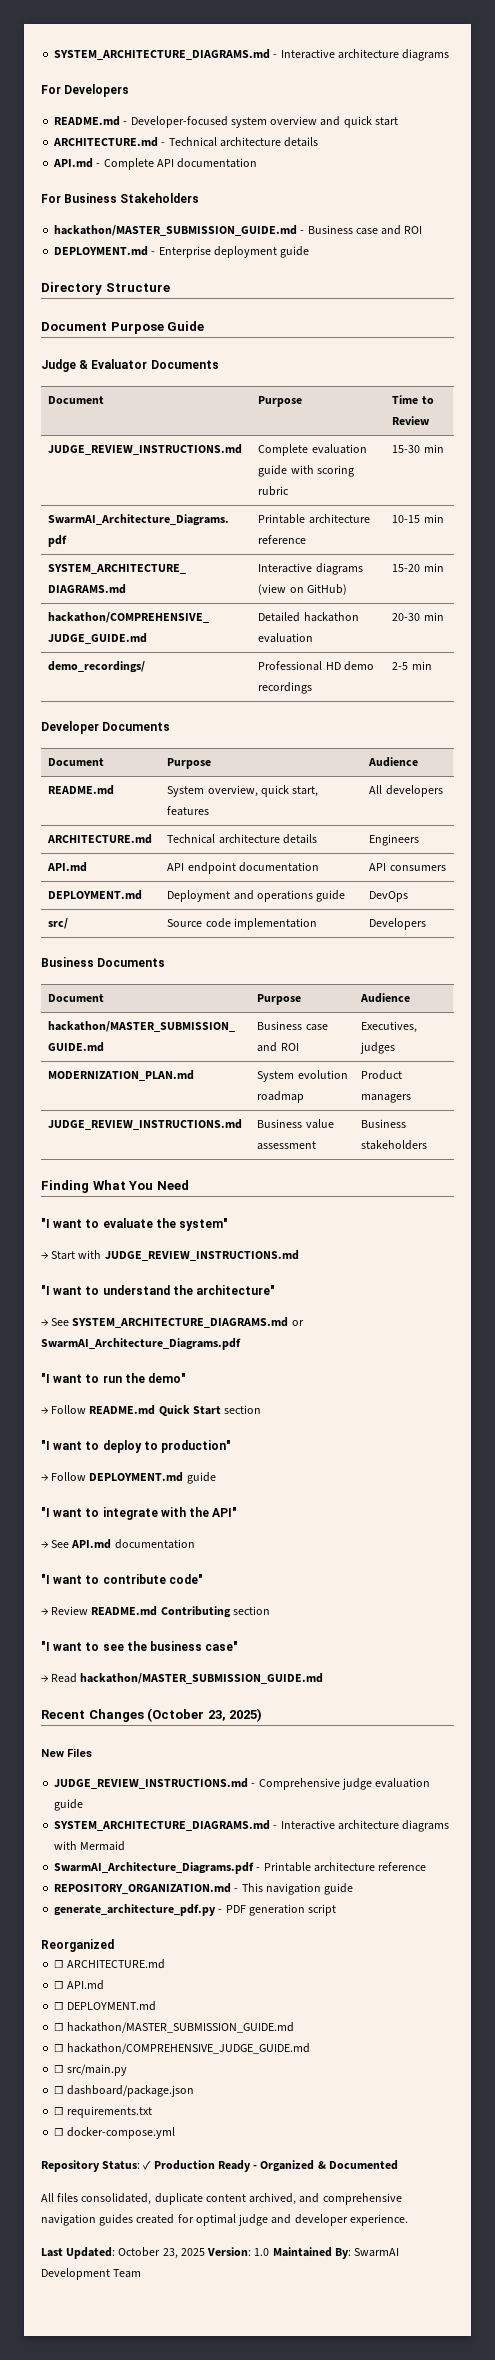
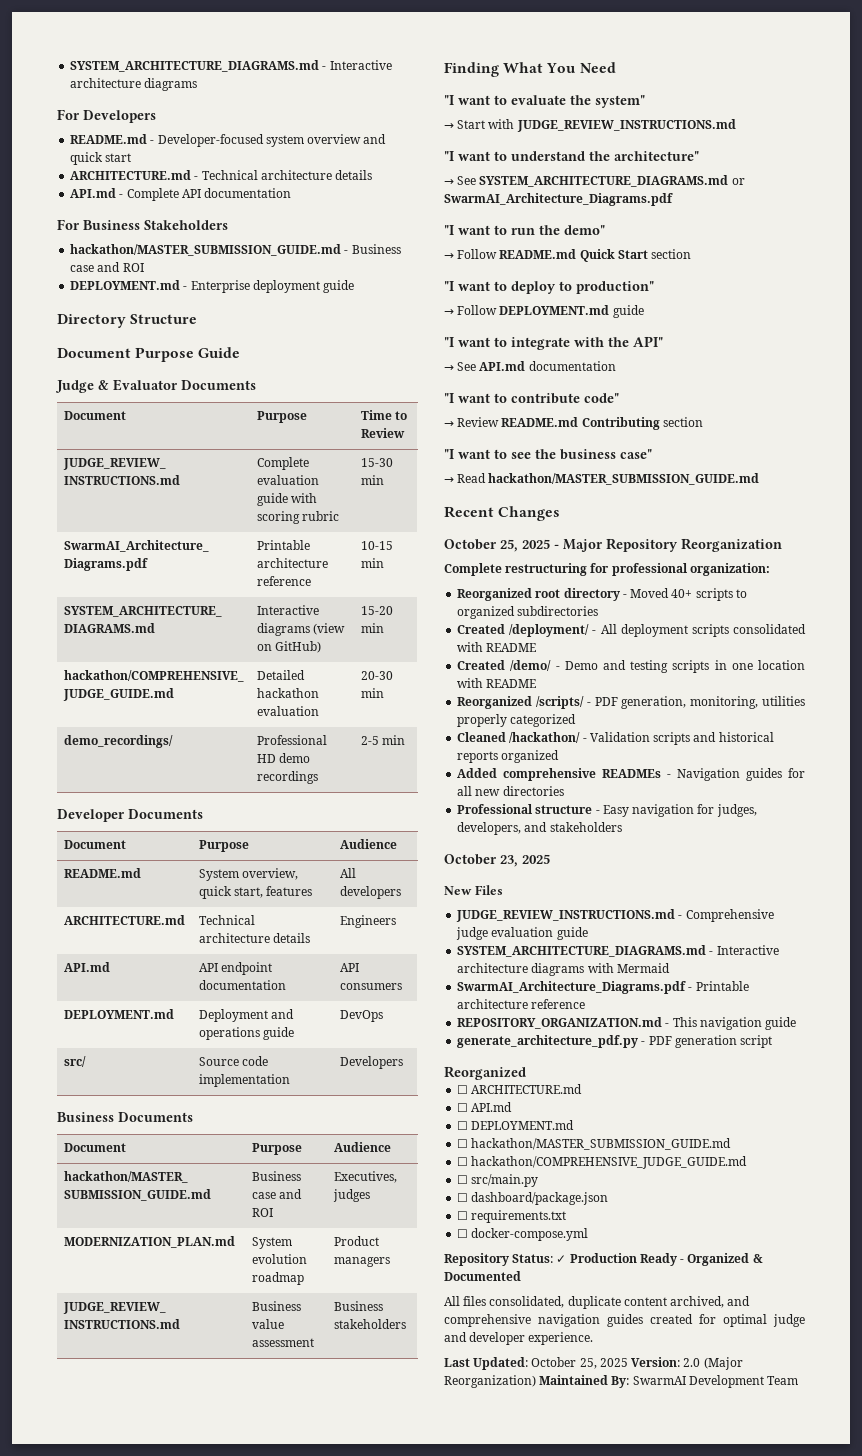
[147,1708,263,1722] (October 23, 2025) -> [444,538,782,552] [444,563,770,576] [457,588,747,601] [457,606,599,619] [457,624,806,637] [457,642,537,652] [457,660,805,673] [457,678,537,688] [457,696,805,709] [457,714,577,727] [457,732,774,745] [457,750,560,763] [457,768,806,781] [457,786,564,796] [457,804,757,817] [457,822,622,835] [444,854,550,867] // October 25, 2025 - Major Repository Reorganization // Complete restructuring for professional organization: // Reorganized root directory - Moved 40+ scripts to organized subdirectories // Created /deployment/ - All deployment scripts consolidated with README // Created /demo/ - Demo and testing scripts in one location with README // Reorganized /scripts/ - PDF generation, monitoring, utilities properly categorized // Cleaned /hackathon/ - Validation scripts and historical reports organized // Added comprehensive READMEs - Navigation guides for all new directories // Professional structure - Easy navigation for judges, developers, and stakeholders // October 23, 2025
[162,2248,178,2259] 23, -> [579,1358,597,1369] 25,
[254,2248,270,2256] 1.0 -> [683,1357,743,1370] [444,1375,536,1388] 2.0 (Major Reorganization)

